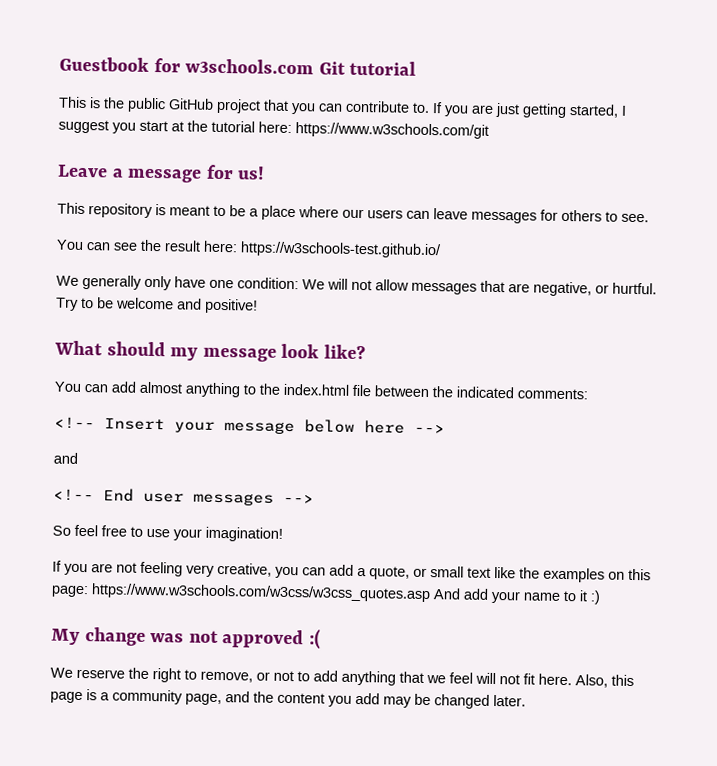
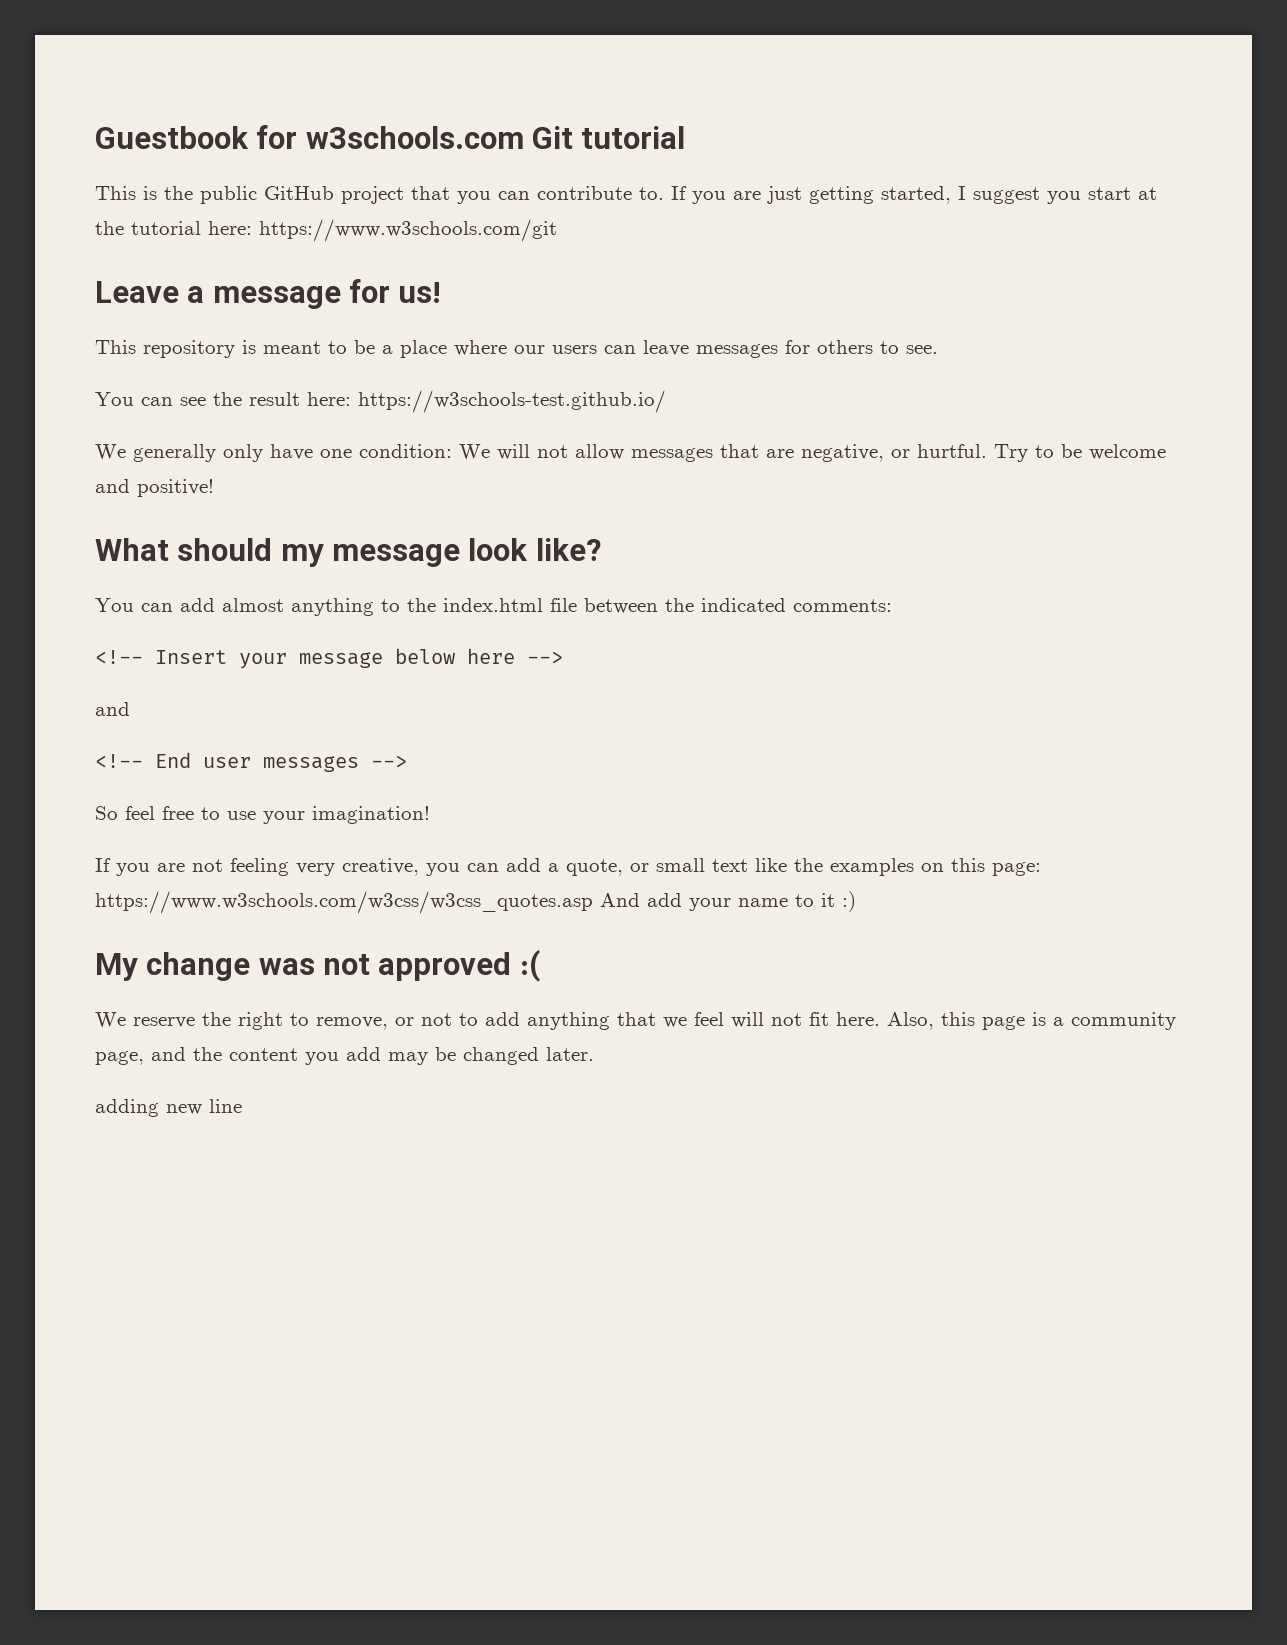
(526, 700) none -> [95,1099,242,1117] // adding new line

